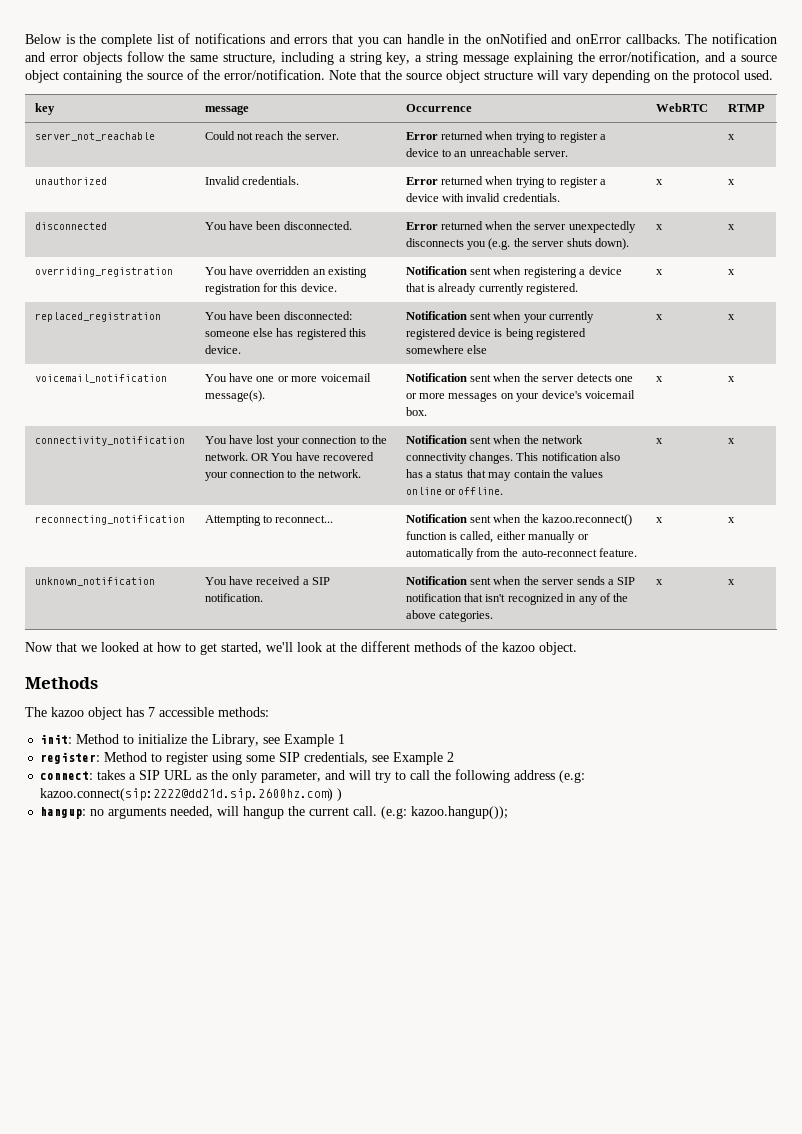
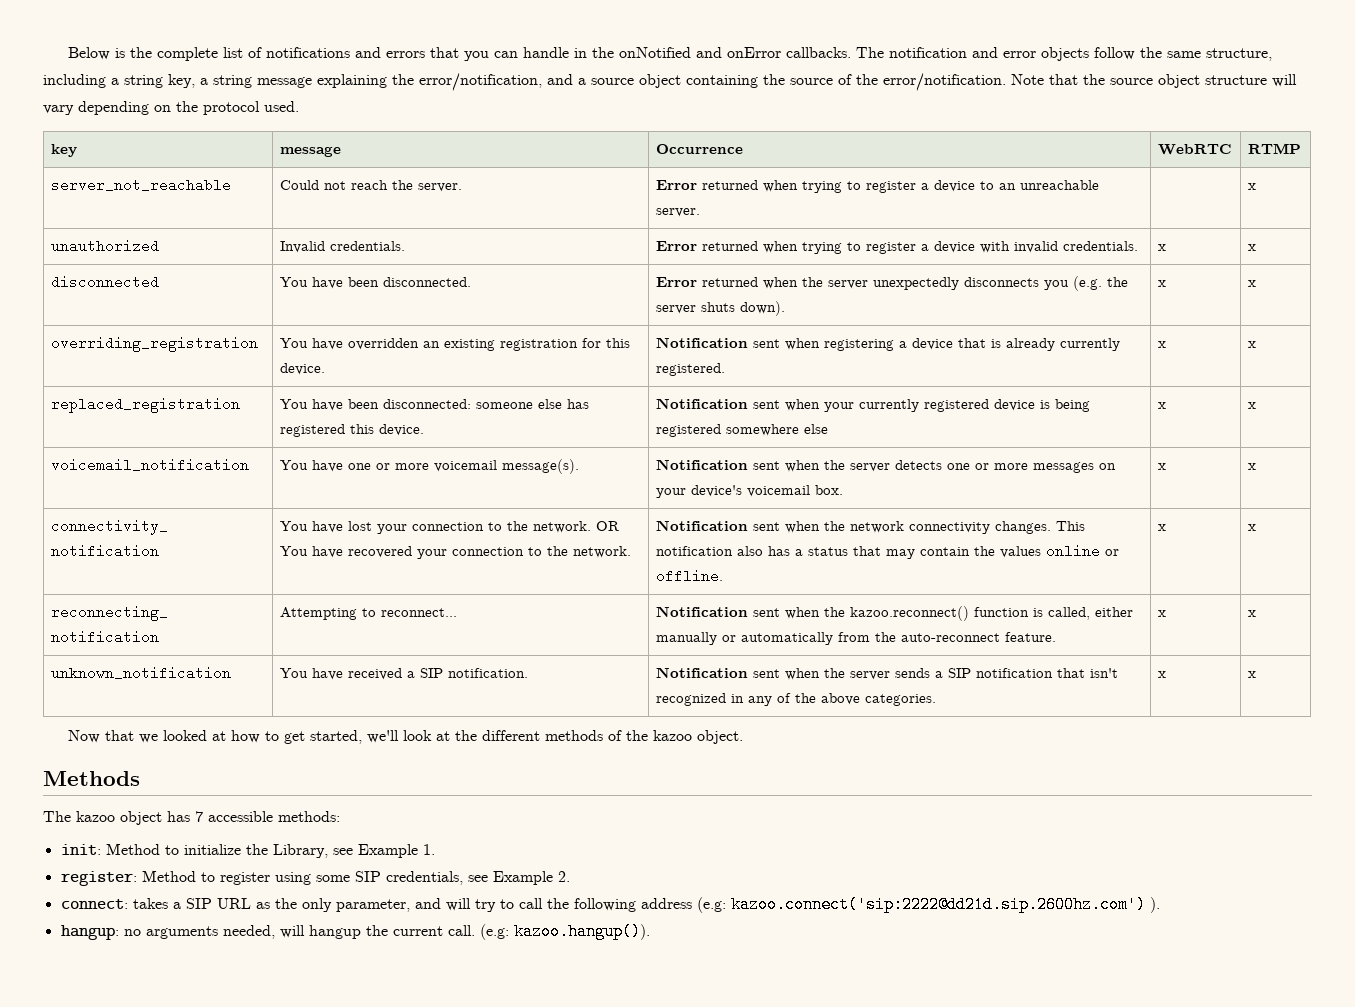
[338,734,346,744] 1 -> [422,844,435,855] 1.
[447,752,455,762] 2 -> [557,871,570,882] 2.
[40,788,343,801] kazoo.connect(sip:2222@dd21d.sip.2600hz.com) ) -> [730,896,1160,913] kazoo.connect('sip:2222@dd21d.sip.2600hz.com') ).
[411,806,509,819] kazoo.hangup()); -> [513,923,650,940] kazoo.hangup()).

